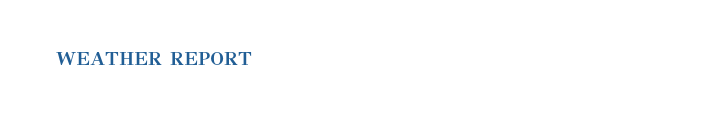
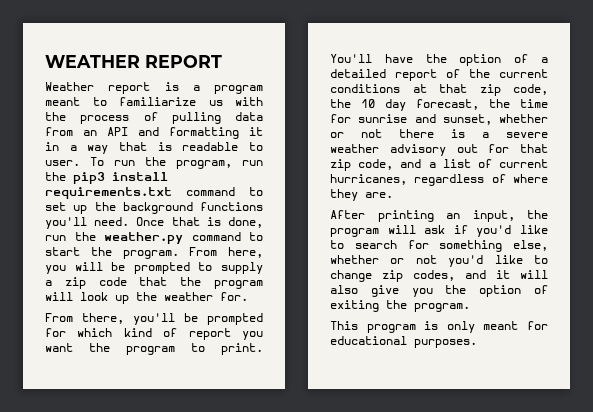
(252, 58) none -> [45,82,263,94] [45,97,263,106] [45,112,263,124] [45,127,263,139] [45,142,263,154] [45,157,263,169] [45,172,168,184] [45,187,263,199] [45,202,263,214] [45,217,263,229] [45,232,263,244] [45,247,263,259] [45,262,263,274] [45,277,263,289] [45,292,248,304] [45,313,263,325] [45,328,263,340] [45,343,263,355] [330,54,548,66] [330,69,548,81] [330,84,548,96] [330,99,548,111] [330,114,548,125] [330,129,548,138] [330,144,548,156] [330,159,548,171] [330,174,548,186] [330,189,393,201] [330,210,548,222] [330,225,548,237] [330,240,548,252] [330,255,548,267] [330,270,548,282] [330,285,548,297] [330,300,470,312] [330,321,548,333] [330,336,477,348] // Weather report is a program meant to familiarize us with the process of pulling data from an API and formatting it in a way that is readable to user. To run the program, run the pip3 install requirements.txt command to set up the background functions you'll need. Once that is done, run the weather.py command to start the program. From here, you will be prompted to supply a zip code that the program will look up the weather for. // From there, you'll be prompted for which kind of report you want the program to print. You'll have the option of a detailed report of the current conditions at that zip code, the 10 day forecast, the time for sunrise and sunset, whether or not there is a severe weather advisory out for that zip code, and a list of current hurricanes, regardless of where they are. // After printing an input, the program will ask if you'd like to search for something else, whether or not you'd like to change zip codes, and it will also give you the option of exiting the program. // This program is only meant for educational purposes.

